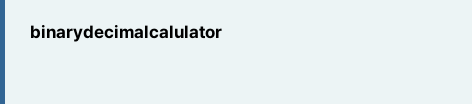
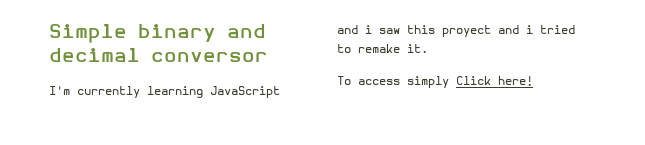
[30,24,222,42] binarydecimalcalulator -> [49,24,266,43] [49,48,268,62] [49,86,280,98] [337,25,575,37] [337,44,428,53] [337,76,533,88] Simple binary and decimal conversor // I'm currently learning JavaScript and i saw this proyect and i tried to remake it. // To access simply Click here!

